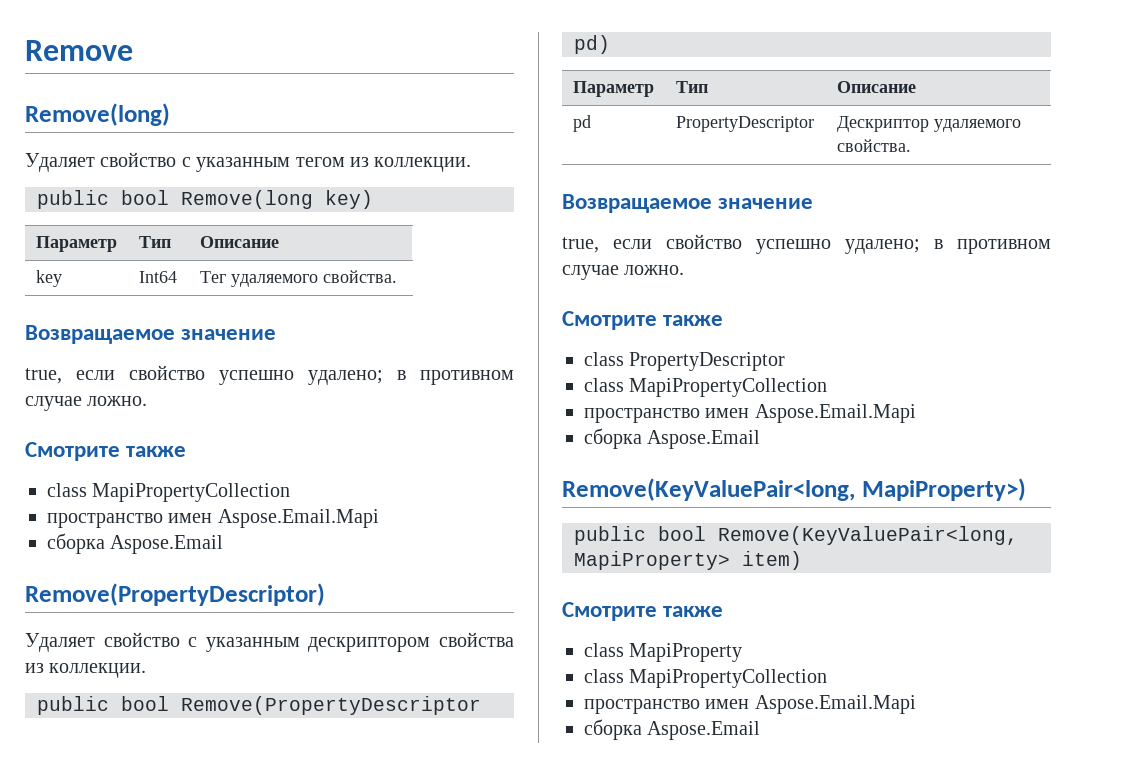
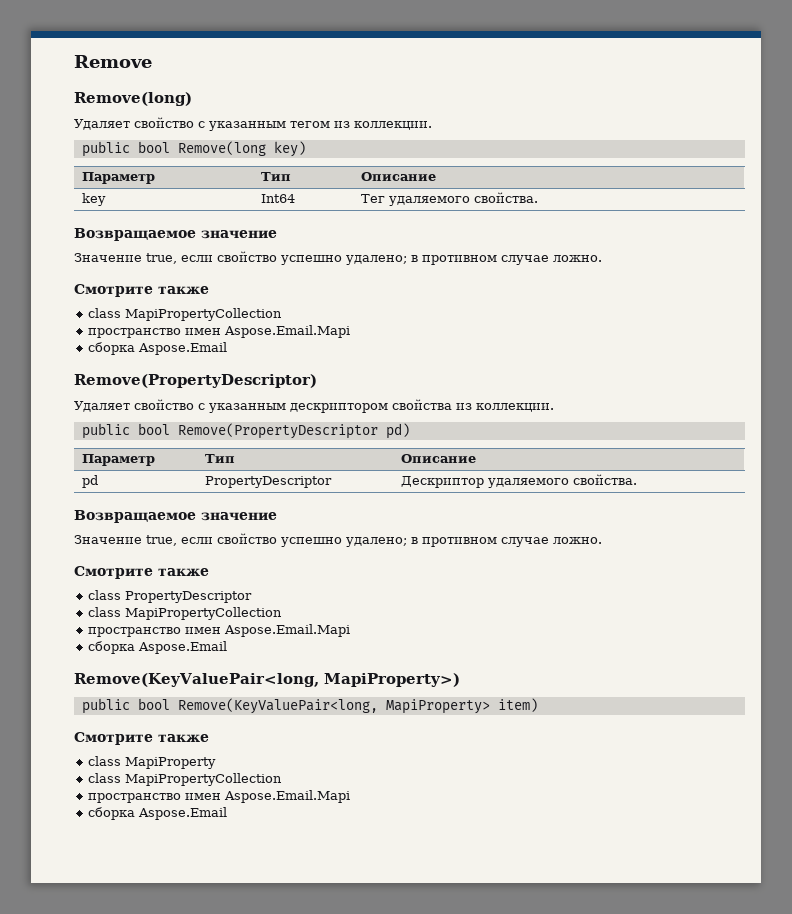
(277, 334) none -> [74,253,142,262] Значение
(814, 203) none -> [74,535,142,544] Значение

